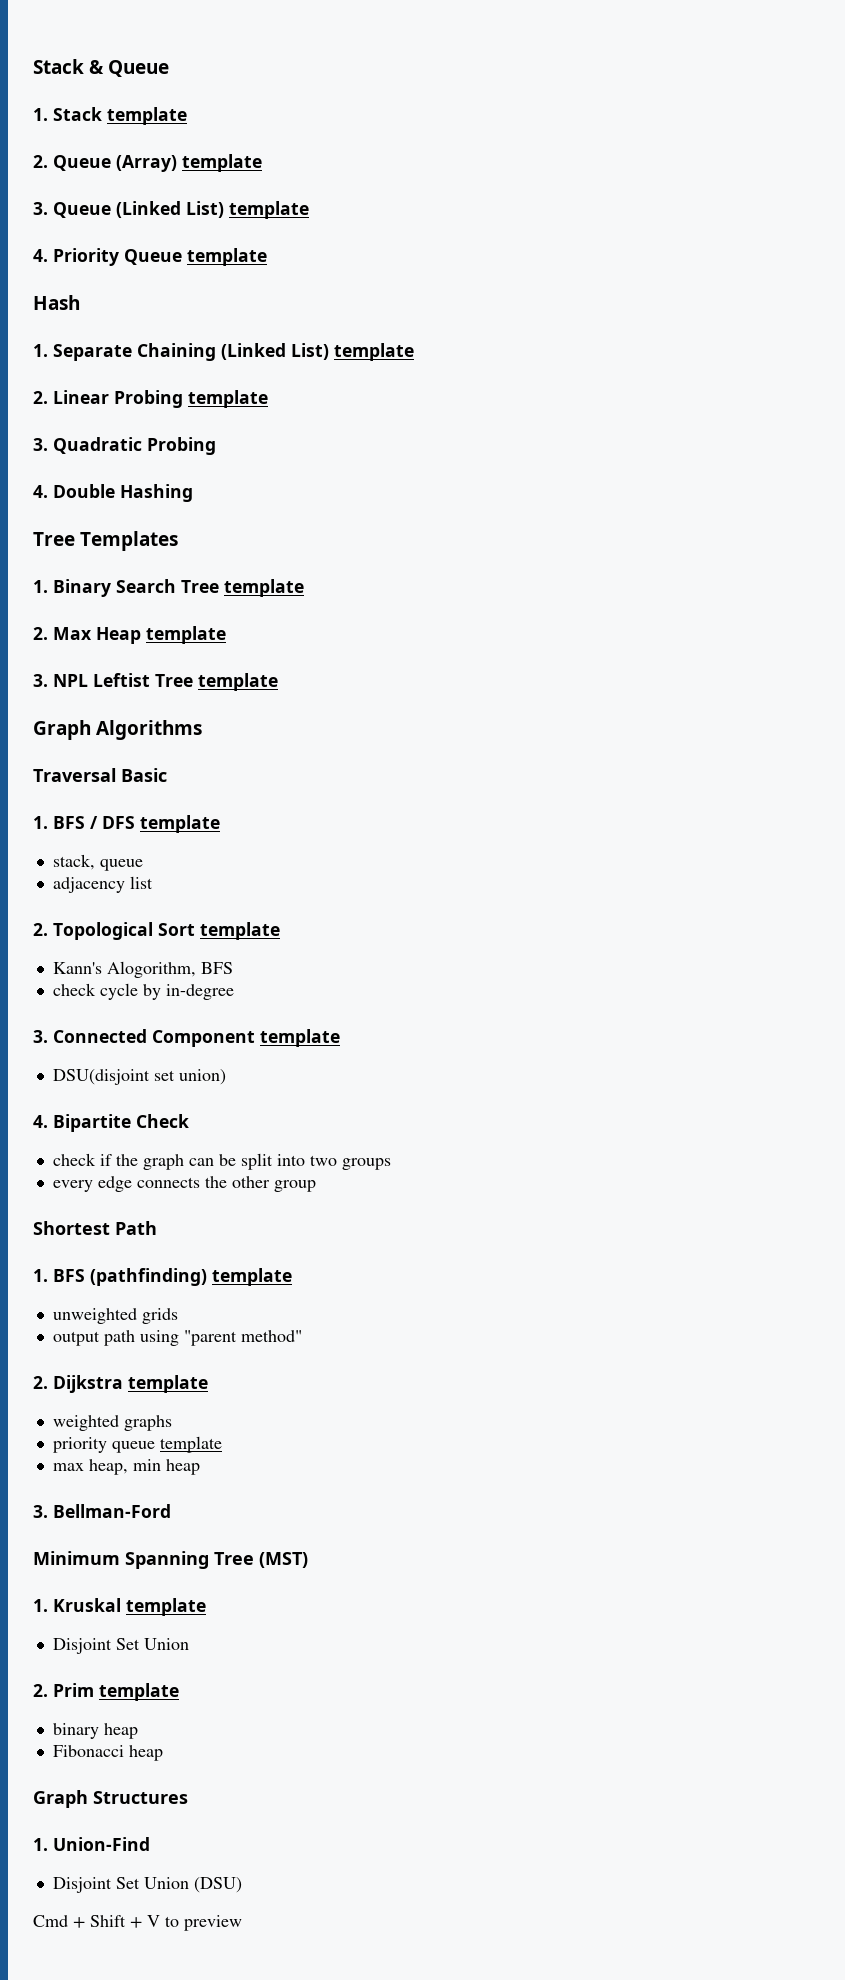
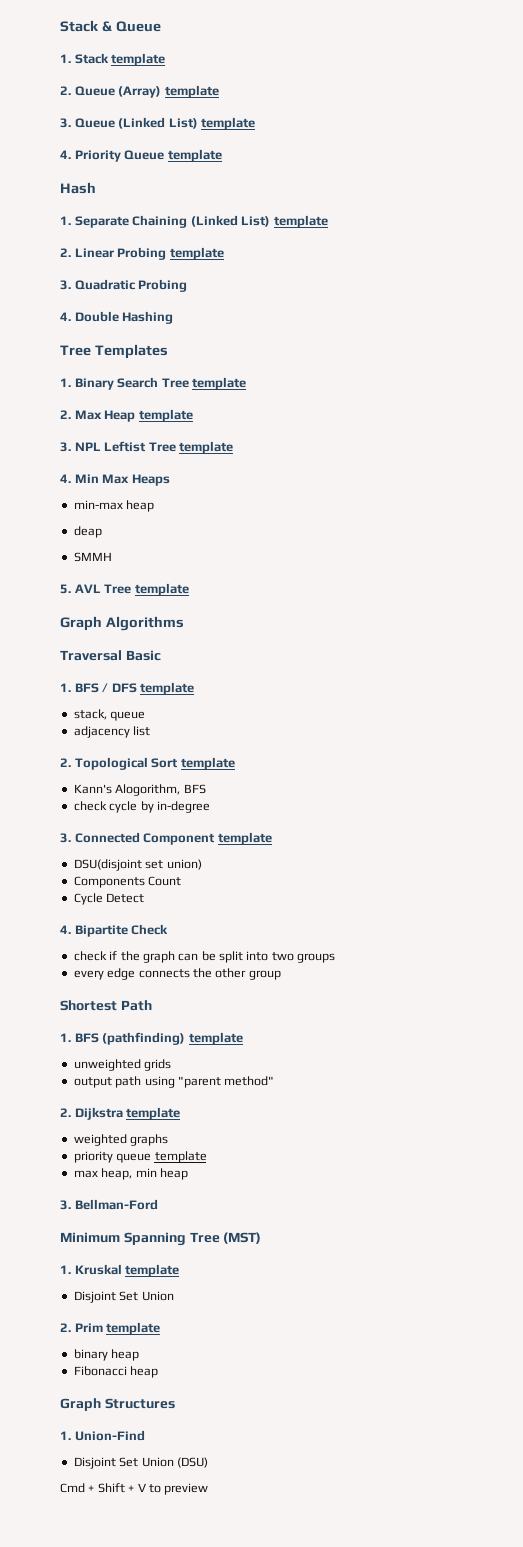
(278, 682) none -> [60,474,170,486] [73,500,155,512] [73,526,102,538] [73,552,112,562] [60,583,189,596] // 4. Min Max Heaps // min-max heap // deap // SMMH // 5. AVL Tree template
(226, 1077) none -> [73,876,182,888] [73,893,145,905] // Components Count // Cycle Detect

